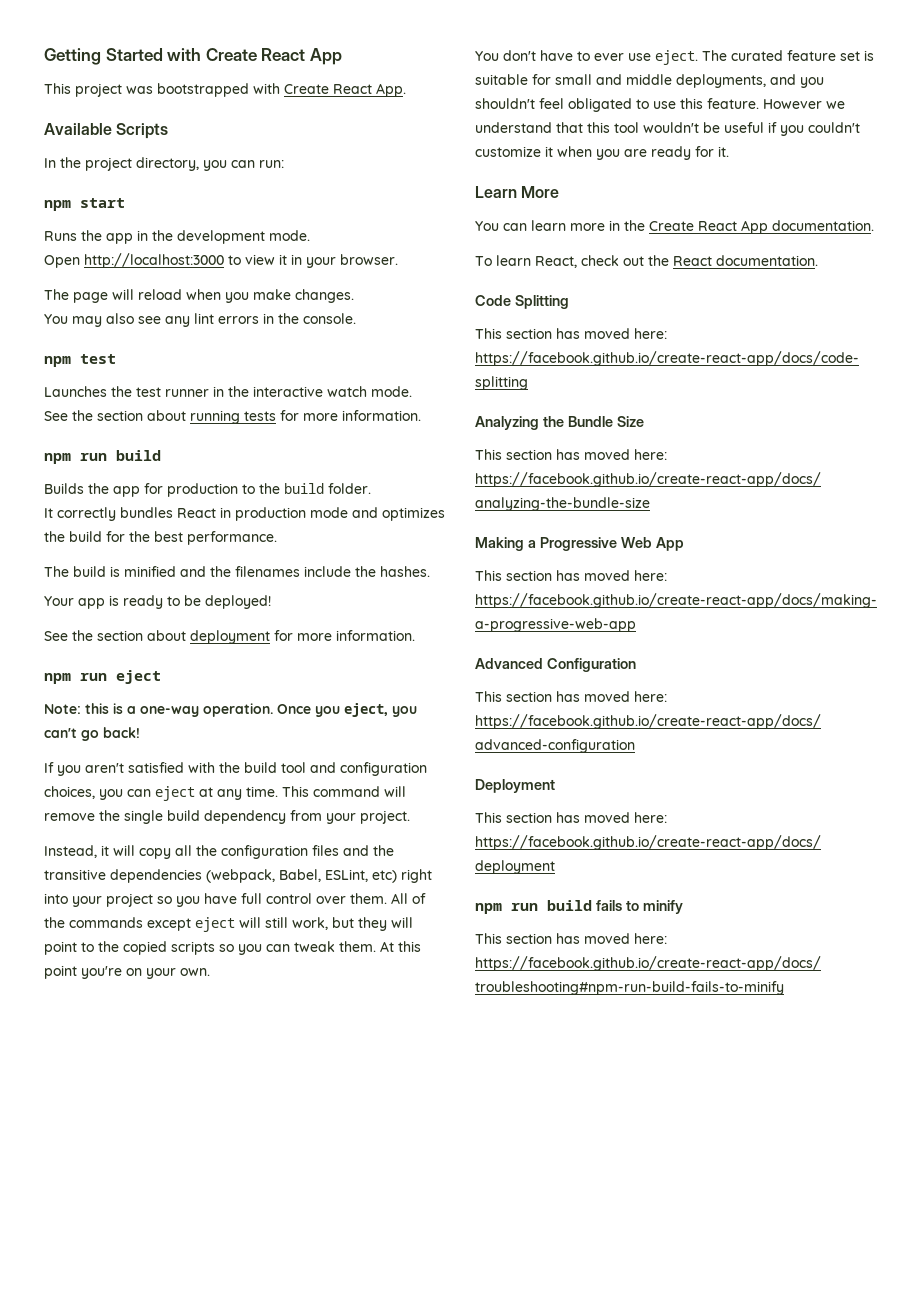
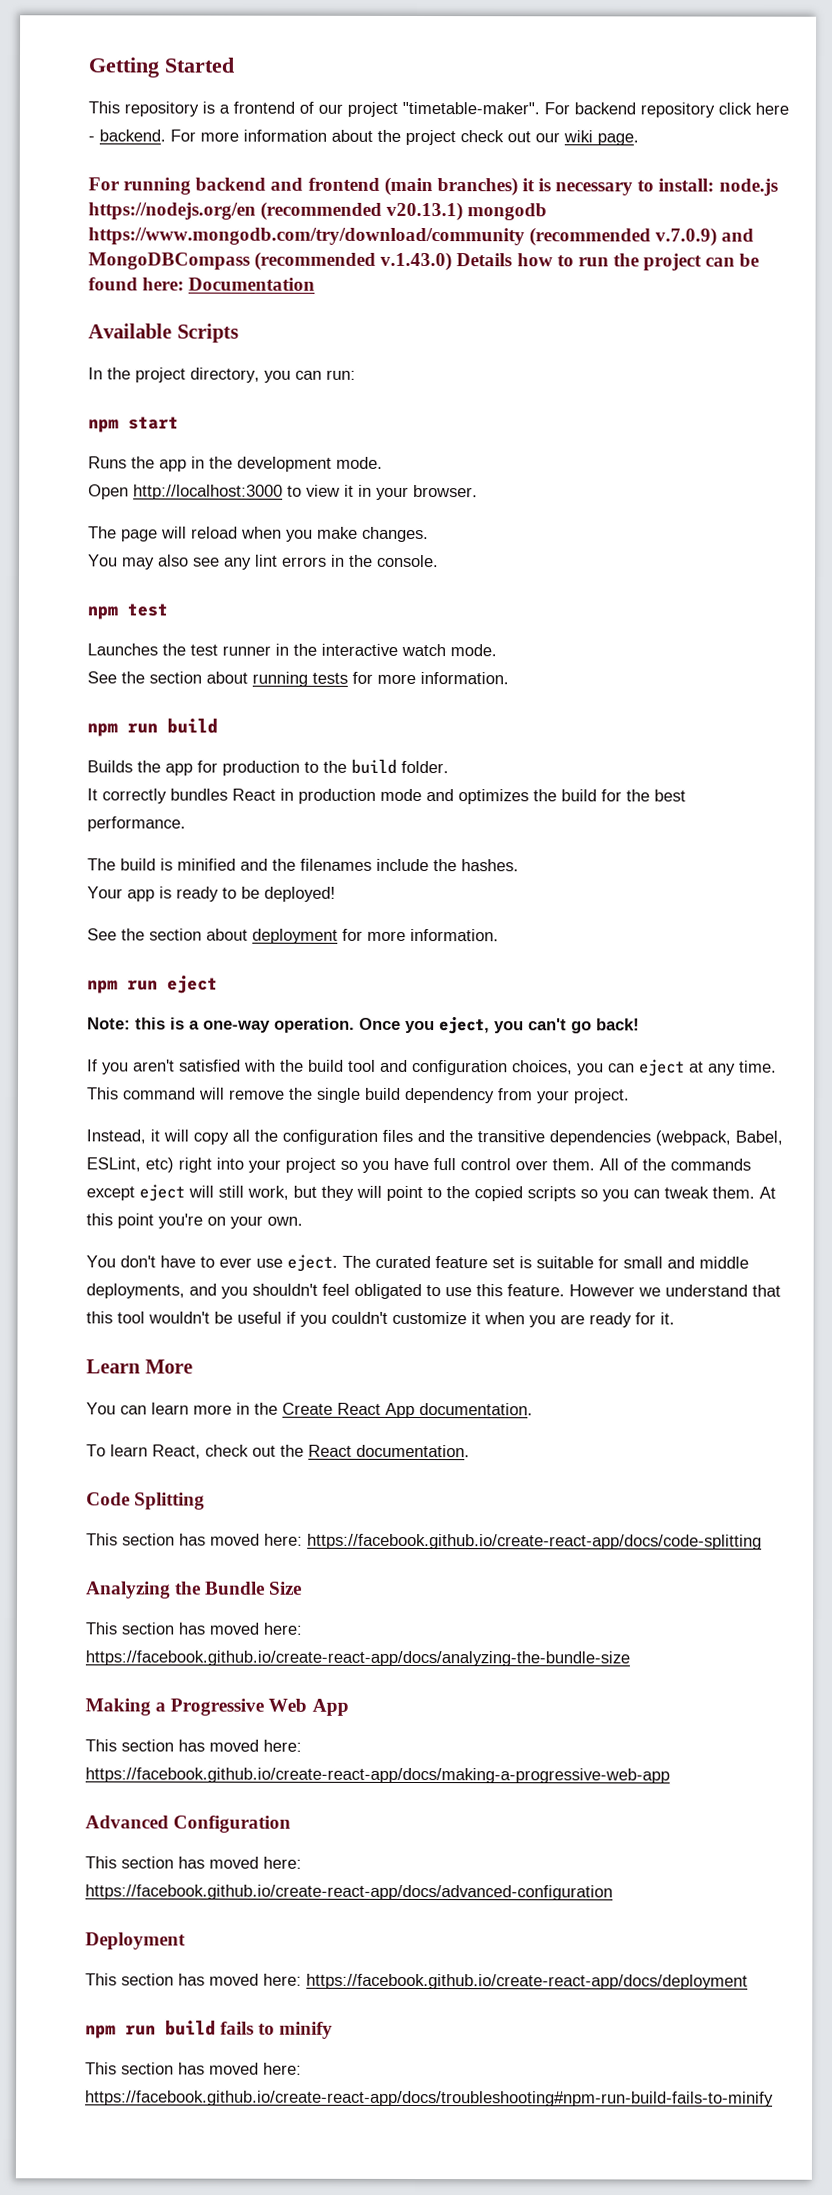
[167,48,342,65] [44,83,406,97] with Create React App // This project was bootstrapped with Create React App. -> [88,101,789,118] [88,129,639,146] [88,176,778,197] [88,201,548,222] [88,227,755,247] [88,251,760,272] [88,277,316,291] // This repository is a frontend of our project "timetable-maker". For backend repository click here - backend. For more information about the project check out our wiki page. // For running backend and frontend (main branches) it is necessary to install: node.js https://nodejs.org/en (recommended v20.13.1) mongodb https://www.mongodb.com/try/download/community (recommended v.7.0.9) and MongoDBCompass (recommended v.1.43.0) Details how to run the project can be found here: Documentation

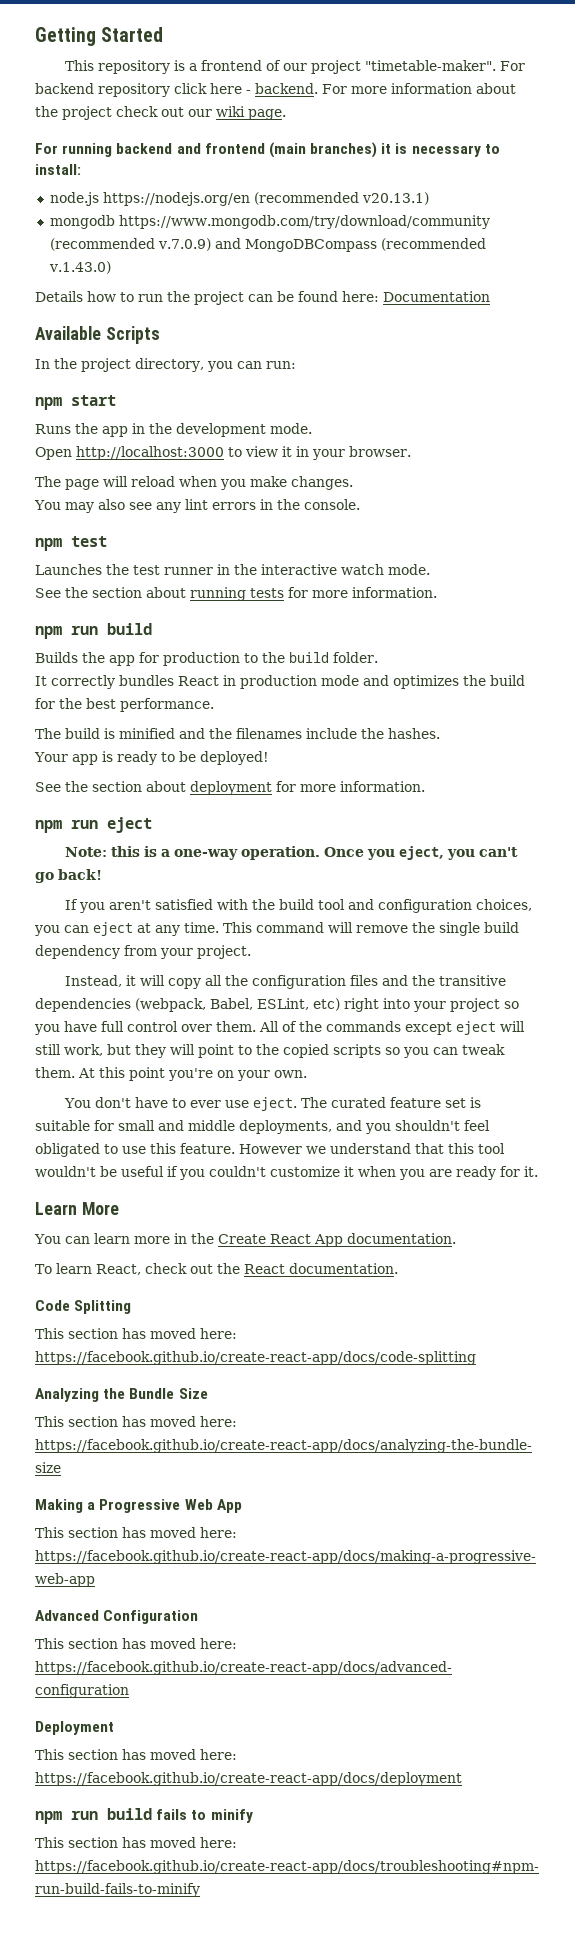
(715, 185) none -> (81, 169) //
(464, 211) none -> (429, 198) //
(453, 261) none -> (111, 267) //

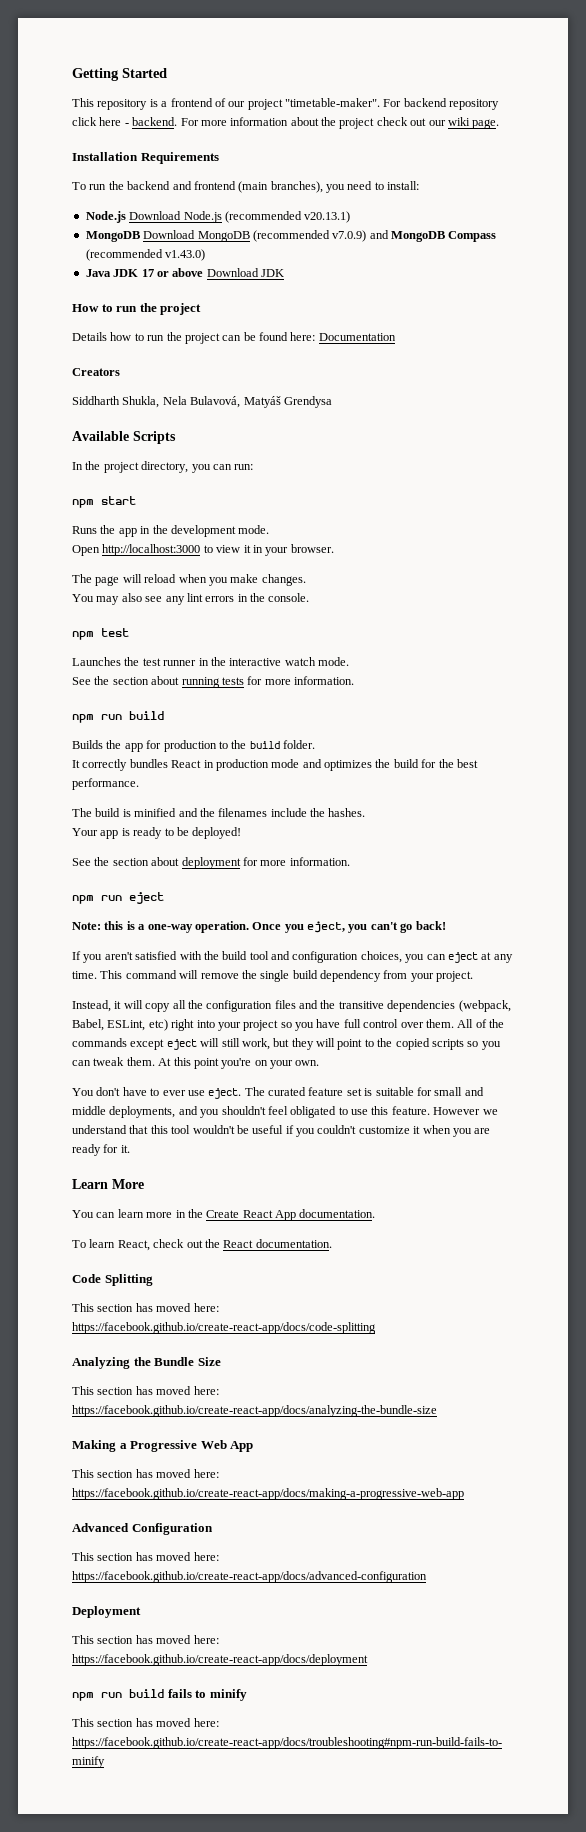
[35,142,481,158] For running backend and frontend (main branches) it is necessary -> [72,152,219,164] [72,181,373,193] Installation Requirements // To run the backend and frontend (main branches), you need
[49,192,250,206] node.js https://nodejs.org/en -> [85,211,222,223] Node.js Download Node.js
[49,215,490,229] [49,238,486,252] [48,261,111,274] mongodb https://www.mongodb.com/try/download/community (recommended v.7.0.9) and MongoDBCompass (recommended v.1.43.0) -> [85,230,497,242] [85,249,206,261] [85,268,284,277] [72,303,202,315] MongoDB Download MongoDB (recommended v7.0.9) and MongoDB Compass (recommended v1.43.0) // Java JDK 17 or above Download JDK // How to run the project
(490, 296) none -> [72,368,120,376] [72,396,332,408] // Creators // Siddharth Shukla, Nela Bulavová, Matyáš Grendysa

